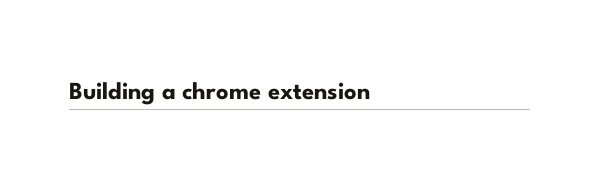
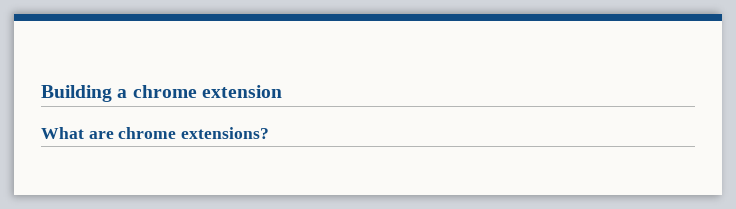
(370, 91) none -> [41,127,270,139] // What are chrome extensions?

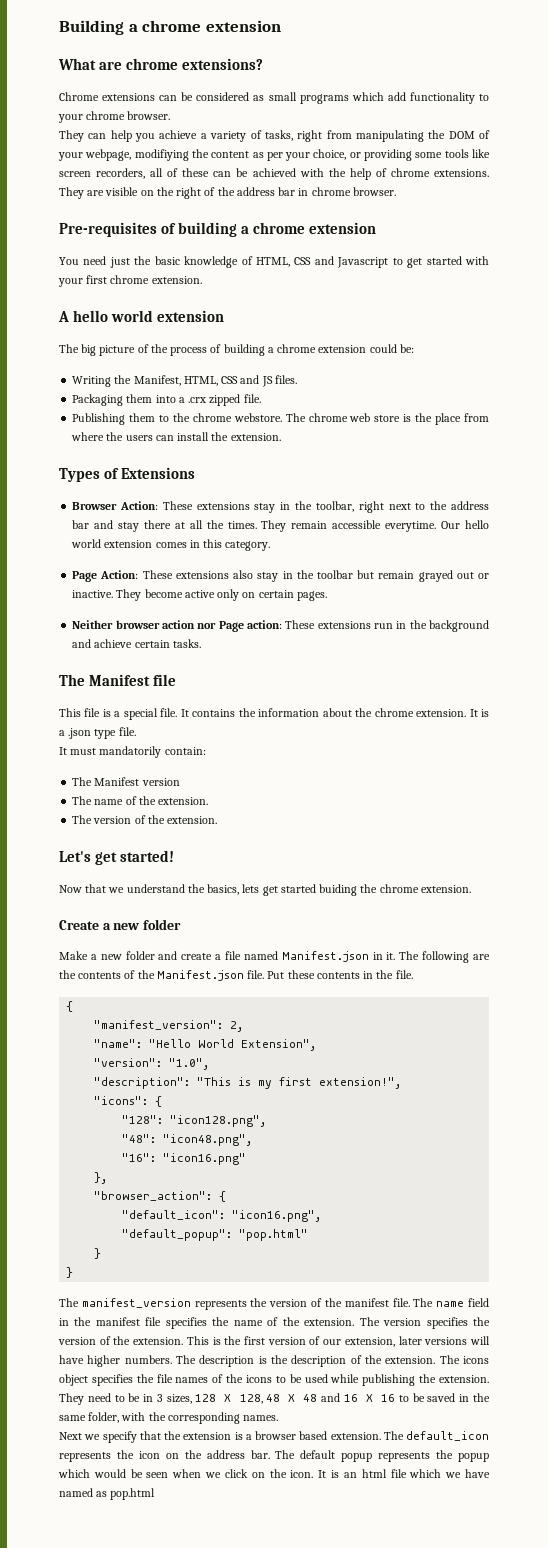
(270, 133) none -> [59,92,489,104] [58,111,171,123] [59,130,490,142] [58,149,491,161] [59,168,490,180] [59,187,396,199] [59,222,377,237] [59,256,490,268] [58,275,202,287] [58,310,225,322] [59,344,414,356] [72,375,297,387] [72,394,261,406] [72,413,489,425] [71,432,281,441] [59,467,196,482] [72,501,489,513] [72,520,489,532] [71,539,271,551] [72,570,489,582] [72,589,327,601] [72,620,489,632] [72,639,201,648] [59,674,177,686] [59,708,489,720] [59,727,136,739] [59,746,206,758] [72,777,180,786] [72,796,209,805] [72,815,218,824] [59,850,175,865] [59,884,471,896] [59,919,181,930] [59,951,490,963] [59,970,413,981] [66,1001,74,1012] [94,1020,244,1032] [94,1039,317,1051] [94,1058,210,1070] [94,1077,402,1089] [94,1096,163,1107] [122,1115,267,1127] [122,1134,253,1146] [122,1153,247,1165] [94,1172,108,1184] [94,1191,227,1202] [122,1210,322,1222] [122,1229,309,1241] [94,1248,102,1259] [66,1267,74,1278] [59,1298,489,1310] [59,1317,490,1329] [58,1336,491,1347] [59,1355,489,1367] [59,1374,489,1386] [59,1393,490,1405] [59,1412,279,1424] [59,1431,489,1443] [59,1450,490,1462] [58,1469,490,1478] [59,1488,156,1500] // Chrome extensions can be considered as small programs which add functionality to your chrome browser. // They can help you achieve a variety of tasks, right from manipulating the DOM of your webpage, modifiying the content as per your choice, or providing some tools like screen recorders, all of these can be achieved with the help of chrome extensions. They are visible on the right of the address bar in chrome browser. // Pre-requisites of building a chrome extension // You need just the basic knowledge of HTML, CSS and Javascript to get started with your first chrome extension. // A hello world extension // The big picture of the process of building a chrome extension could be: // Writing the Manifest, HTML, CSS and JS files. // Packaging them into a .crx zipped file. // Publishing them to the chrome webstore. The chrome web store is the place from where the users can install the extension. // Types of Extensions // Browser Action: These extensions stay in the toolbar, right next to the address bar and stay there at all the times. They remain accessible everytime. Our hello world extension comes in this category. // Page Action: These extensions also stay in the toolbar but remain grayed out or inactive. They become active only on certain pages. // Neither browser action nor Page action: These extensions run in the background and achieve certain tasks. // The Manifest file // This file is a special file. It contains the information about the chrome extension. It is a .json type file. // It must mandatorily contain: // The Manifest version // The name of the extension. // The version of the extension. // Let's get started! // Now that we understand the basics, lets get started buiding the chrome extension. // Create a new folder // Make a new folder and create a file named Manifest.json in it. The following are the contents of the Manifest.json file. Put these contents in the file. // { // "manifest_version": 2, // "name": "Hello World Extension", // "version": "1.0", // "description": "This is my first extension!", // "icons": { // "128": "icon128.png", // "48": "icon48.png", // "16": "icon16.png" // }, // "browser_action": { // "default_icon": "icon16.png", // "default_popup": "pop.html" // } // } // The manifest_version represents the version of the manifest file. The name field in the manifest file specifies the name of the extension. The version specifies the version of the extension. This is the first version of our extension, later versions will have higher numbers. The description is the description of the extension. The icons object specifies the file names of the icons to be used while publishing the extension. They need to be in 3 sizes, 128 X 128, 48 X 48 and 16 X 16 to be saved in the same folder, with the corresponding names. // Next we specify that the extension is a browser based extension. The default_icon represents the icon on the address bar. The default popup represents the popup which would be seen when we click on the icon. It is an html file which we have named as pop.html

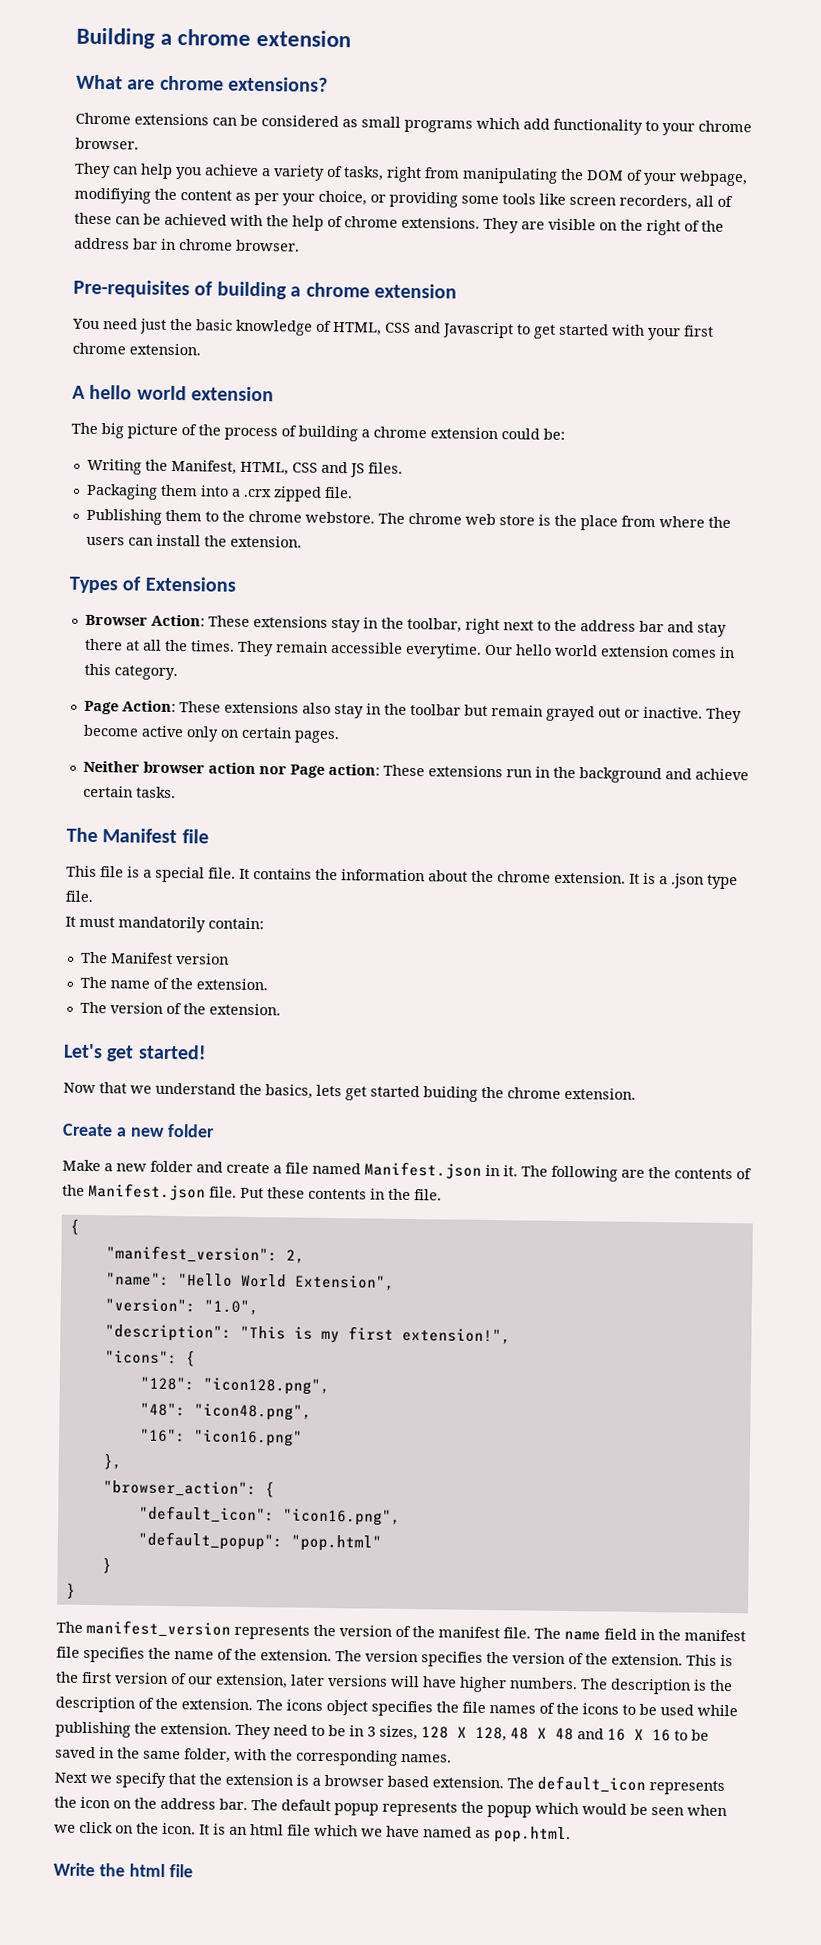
[110,1488,156,1500] pop.html -> [494,1826,571,1844] [53,1862,193,1878] pop.html. // Write the html file

